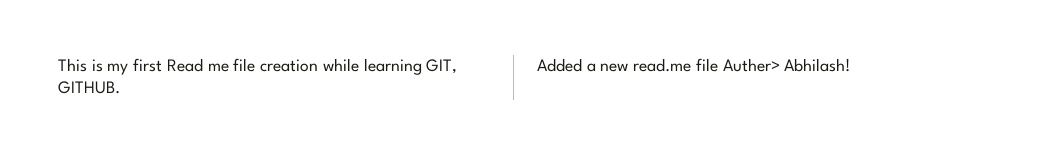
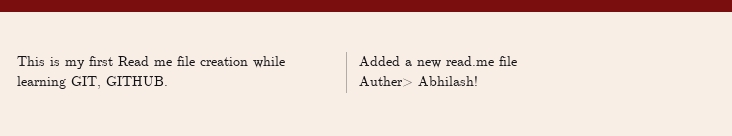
(718, 65) none -> (517, 61) //

